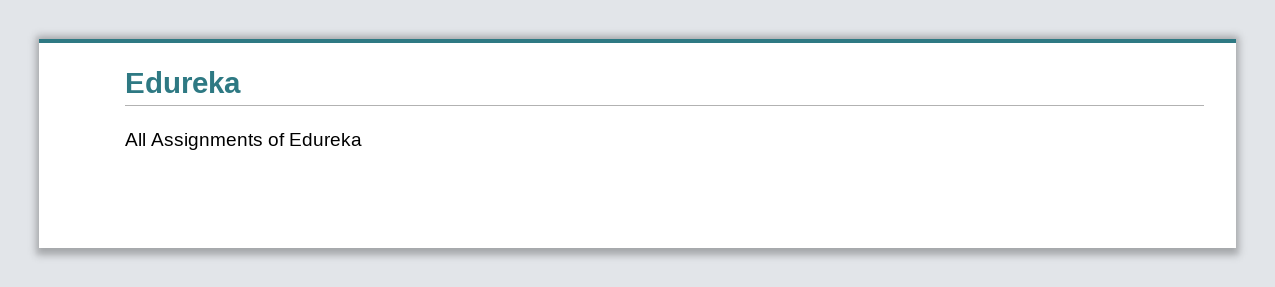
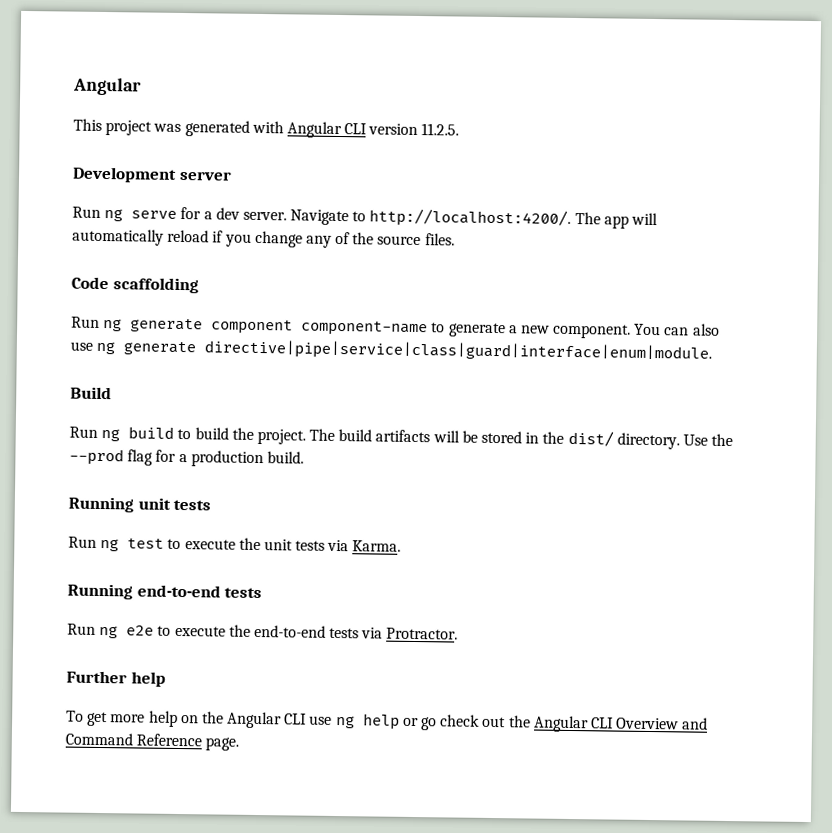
[125,71,241,93] [125,133,363,150] Edureka // All Assignments of Edureka -> [73,77,142,96] [73,118,460,139] [72,166,232,183] [72,206,659,229] [72,228,455,248] [71,276,199,294] [71,316,720,339] [70,339,713,363] [70,386,112,400] [69,426,734,450] [69,448,304,468] [68,496,212,513] [68,536,402,552] [67,583,263,600] [67,623,459,640] [66,670,166,687] [66,710,709,733] [65,732,240,751] Angular // This project was generated with Angular CLI version 11.2.5. // Development server // Run ng serve for a dev server. Navigate to http://localhost:4200/. The app will automatically reload if you change any of the source files. // Code scaffolding // Run ng generate component component-name to generate a new component. You can also use ng generate directive|pipe|service|class|guard|interface|enum|module. // Build // Run ng build to build the project. The build artifacts will be stored in the dist/ directory. Use the --prod flag for a production build. // Running unit tests // Run ng test to execute the unit tests via Karma. // Running end-to-end tests // Run ng e2e to execute the end-to-end tests via Protractor. // Further help // To get more help on the Angular CLI use ng help or go check out the Angular CLI Overview and Command Reference page.

